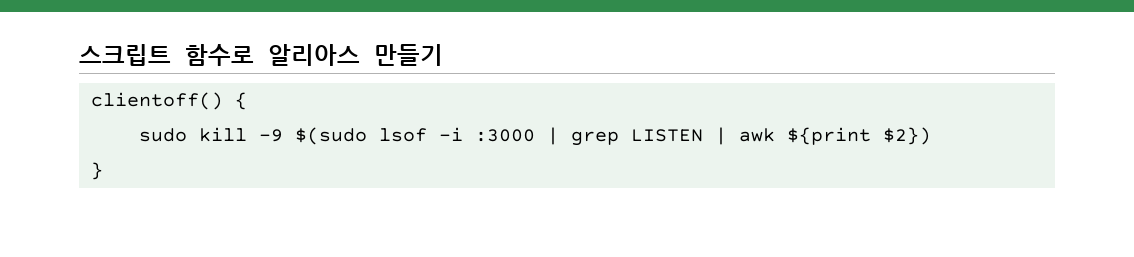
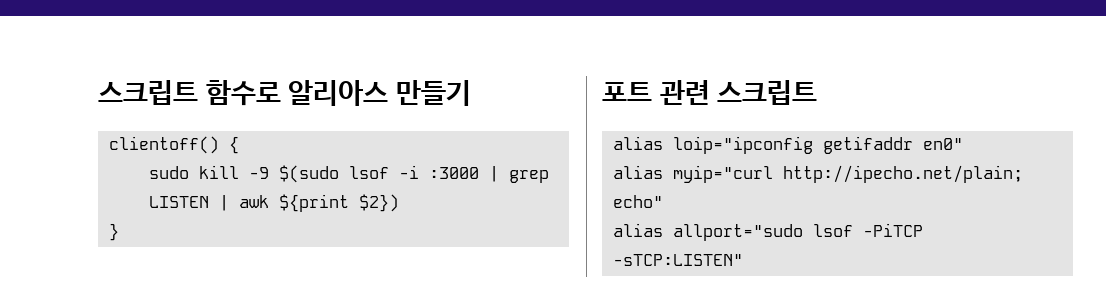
(104, 171) none -> [602,80,818,105] [612,136,963,154] [612,165,1023,183] [612,195,663,208] [612,223,923,241] [612,254,743,266] // 포트 관련 스크립트 // alias loip="ipconfig getifaddr en0" // alias myip="curl http://ipecho.net/plain; echo" // alias allport="sudo lsof -PiTCP -sTCP:LISTEN"

